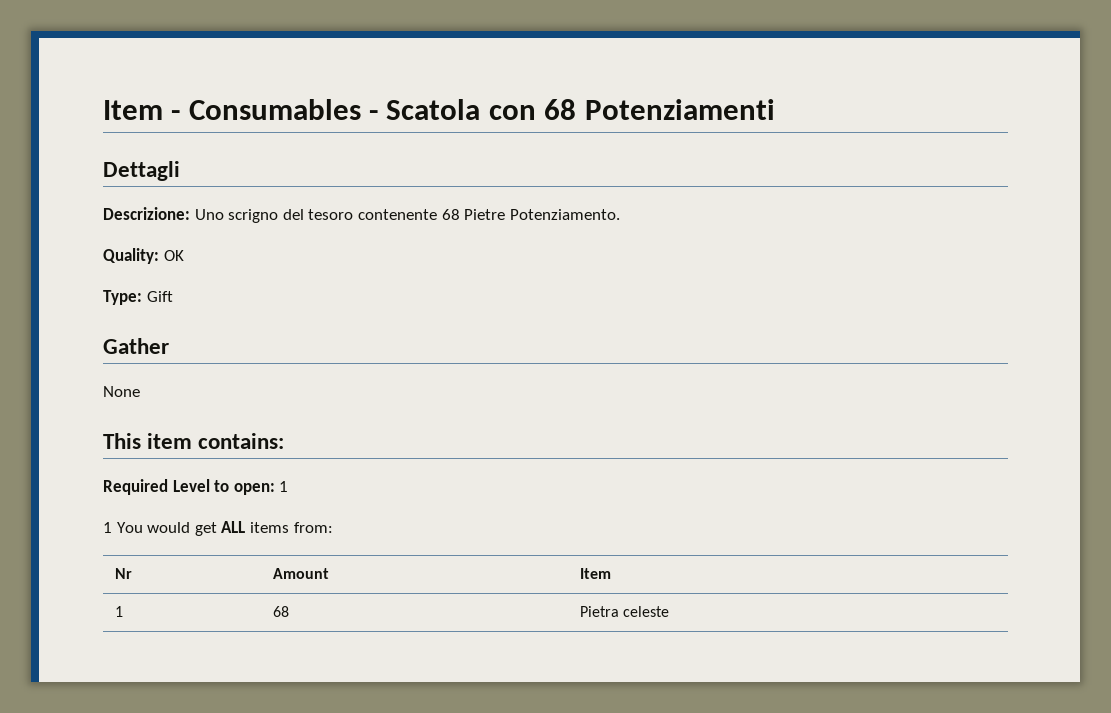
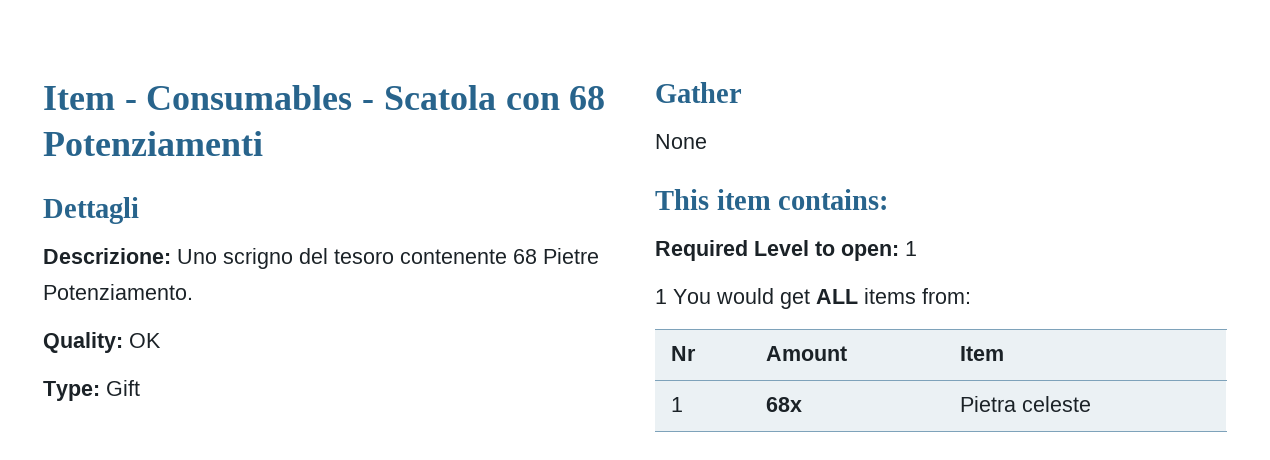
[272,606,289,617] 68 -> [765,397,802,412] 68x

